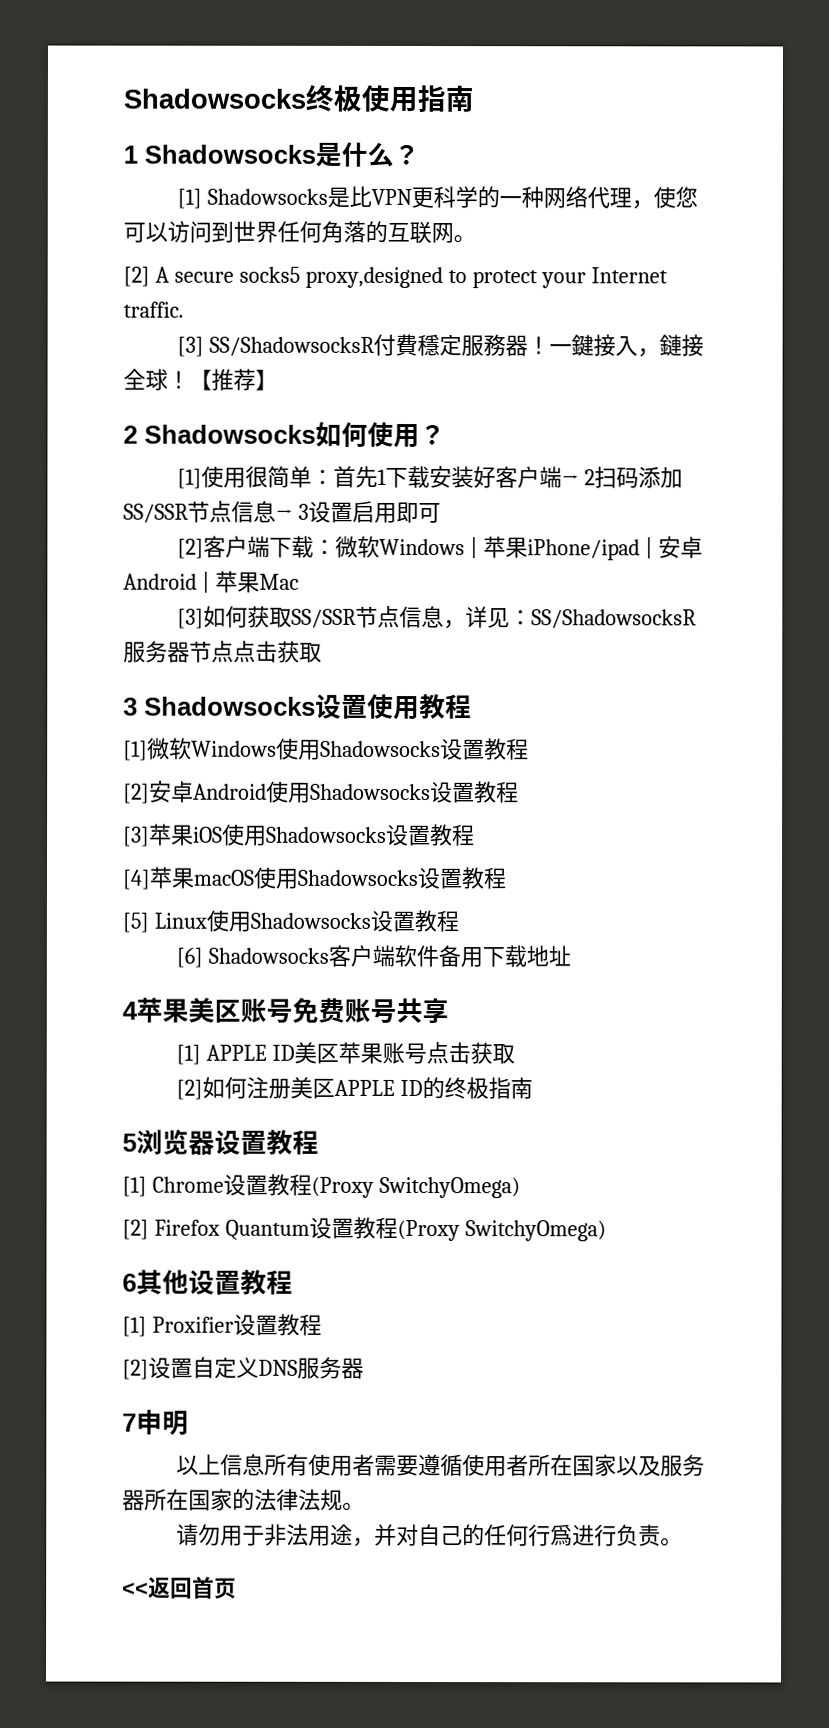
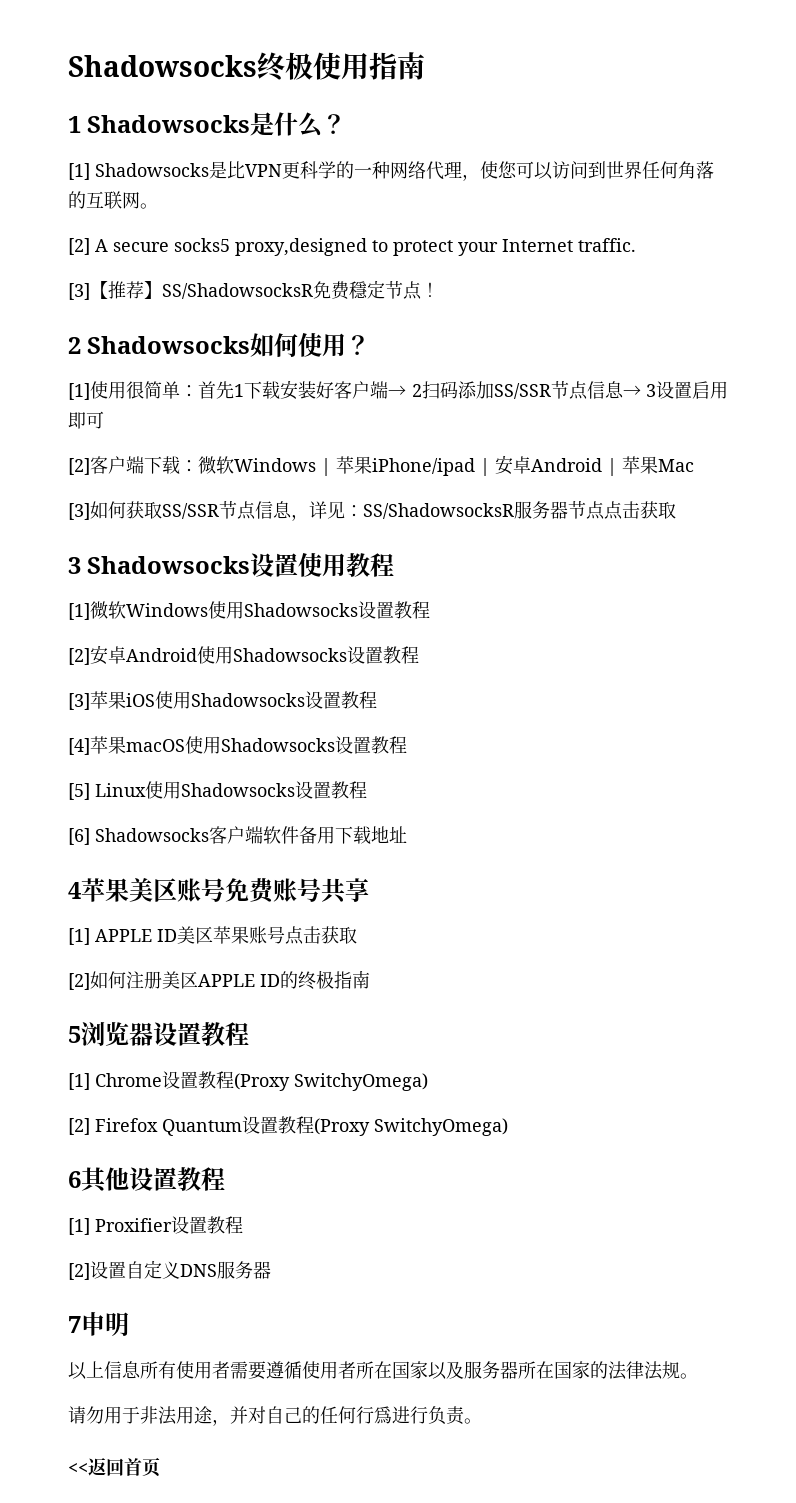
[208,333,704,358] [123,368,278,391] SS/ShadowsocksR付費穩定服務器！一鍵接入，鏈接全球！【推荐】 -> [90,280,439,300] 【推荐】SS/ShadowsocksR免费穩定节点！

